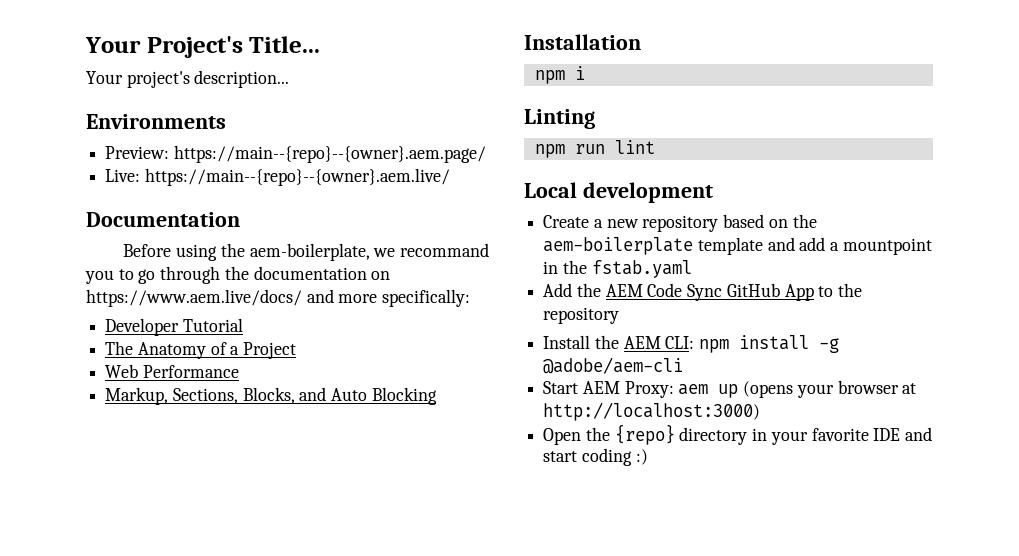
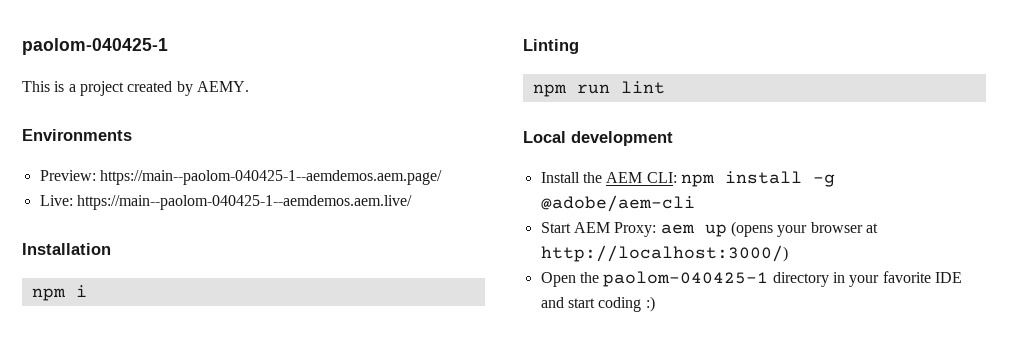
[85,36,321,58] [86,70,290,88] Your Project's Title... // Your project's description... -> [22,38,168,55] [22,81,249,96] paolom-040425-1 // This is a project created by AEMY.
[173,145,486,163] https://main--{repo}--{owner}.aem.page/ -> [99,170,442,185] https://main--paolom-040425-1--aemdemos.aem.page/
[144,168,450,186] [86,212,240,227] [123,243,489,261] [85,266,391,284] [86,289,471,307] [105,318,243,336] [105,341,297,359] [105,364,239,378] [105,387,437,405] https://main--{repo}--{owner}.aem.live/ // Documentation // Before using the aem-boilerplate, we recommand you to go through the documentation on https://www.aem.live/docs/ and more specifically: // Developer Tutorial // The Anatomy of a Project // Web Performance // Markup, Sections, Blocks, and Auto Blocking -> [76,195,412,210] https://main--paolom-040425-1--aemdemos.aem.live/
[543,214,817,232] [543,237,932,255] [543,260,692,278] [543,283,863,301] [543,307,620,324] // Create a new repository based on the aem-boilerplate template and add a mountpoint in the fstab.yaml // Add the AEM Code Sync GitHub App to the repository -> (673, 138) none
[543,402,761,421] http://localhost:3000) -> [540,245,788,262] http://localhost:3000/)
[614,424,675,445] {repo} -> [603,271,769,287] paolom-040425-1

